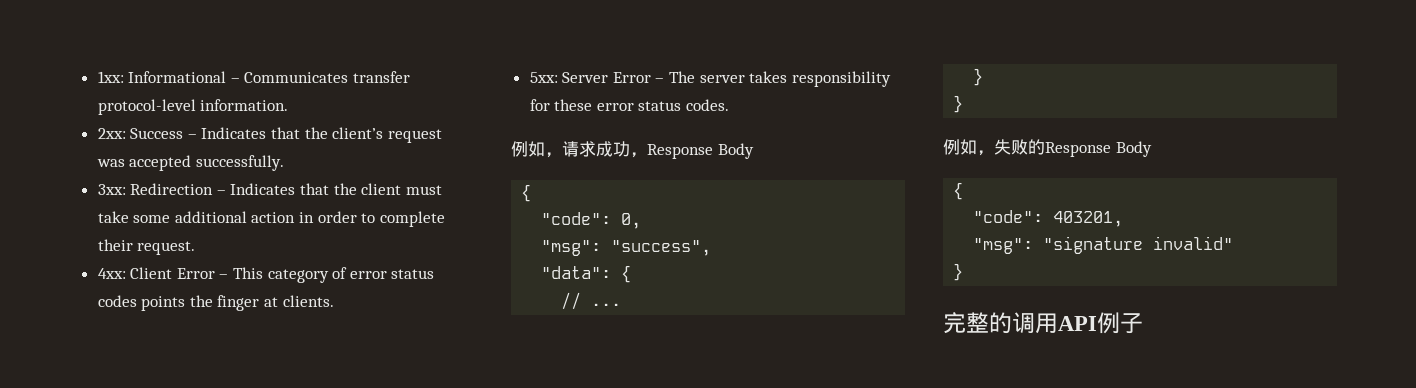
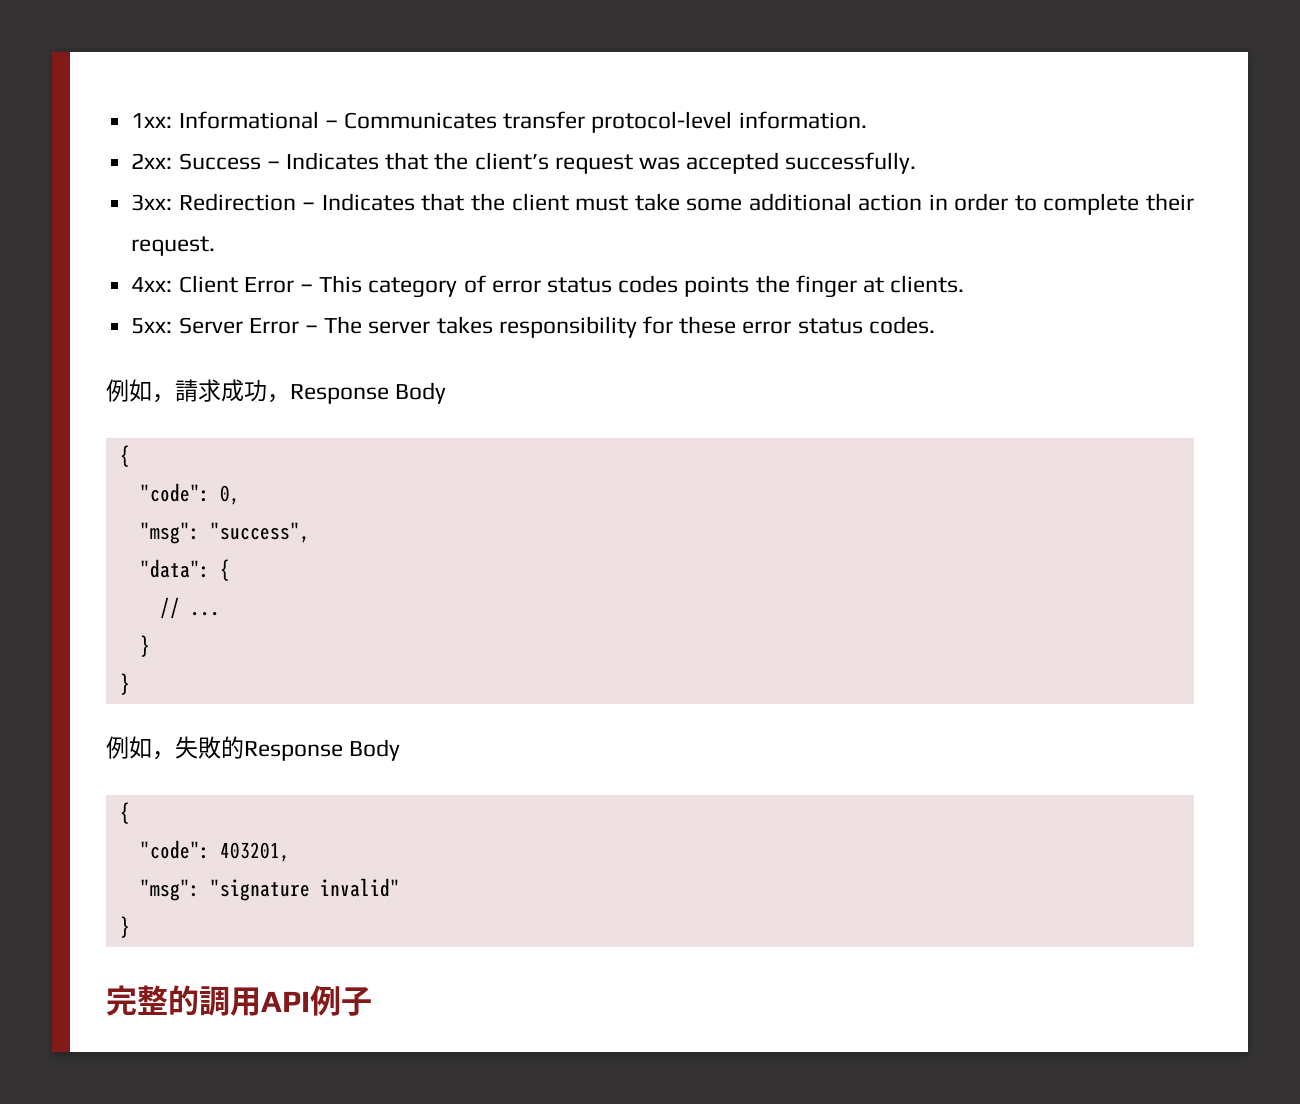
[562,141,579,157] 请 -> [175,379,198,402] 請
[1011,139,1028,155] 败 -> [198,736,221,759] 敗
[1012,312,1035,334] 调 -> [199,986,230,1016] 調

